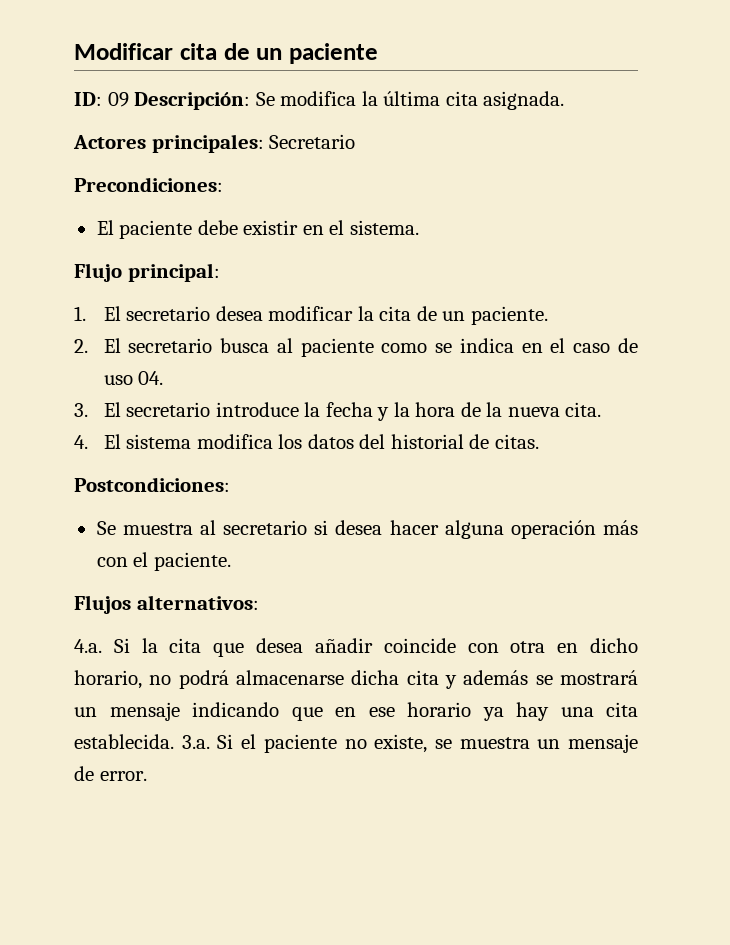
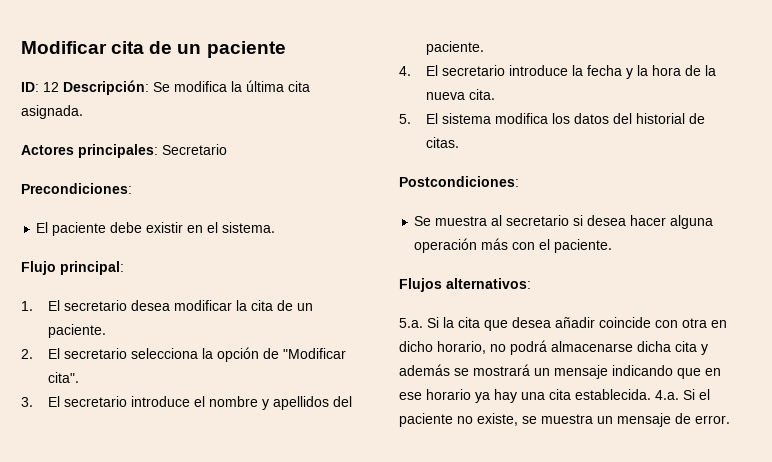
[107,92,129,107] 09 -> [43,82,59,92] 12
[220,338,639,357] [103,371,164,385] [74,403,88,417] busca al paciente como se indica en el caso de uso 04. // 3. -> [131,347,347,362] [48,372,80,383] [21,396,353,410] [426,41,485,55] [399,66,411,76] selecciona la opción de "Modificar cita". // 3. El secretario introduce el nombre y apellidos del paciente. // 4.
[74,435,88,449] 4. -> [399,114,411,124] 5.
[74,639,102,653] 4.a. -> [399,318,423,328] 5.a.
[181,735,210,749] 3.a. -> [655,390,679,400] 4.a.

